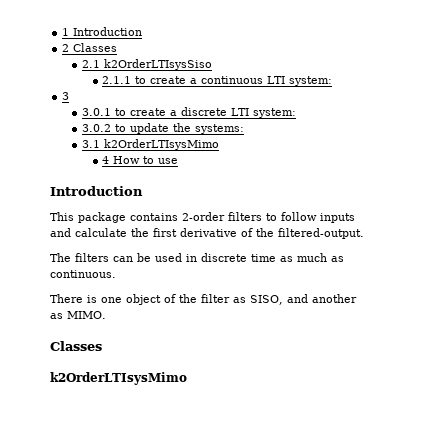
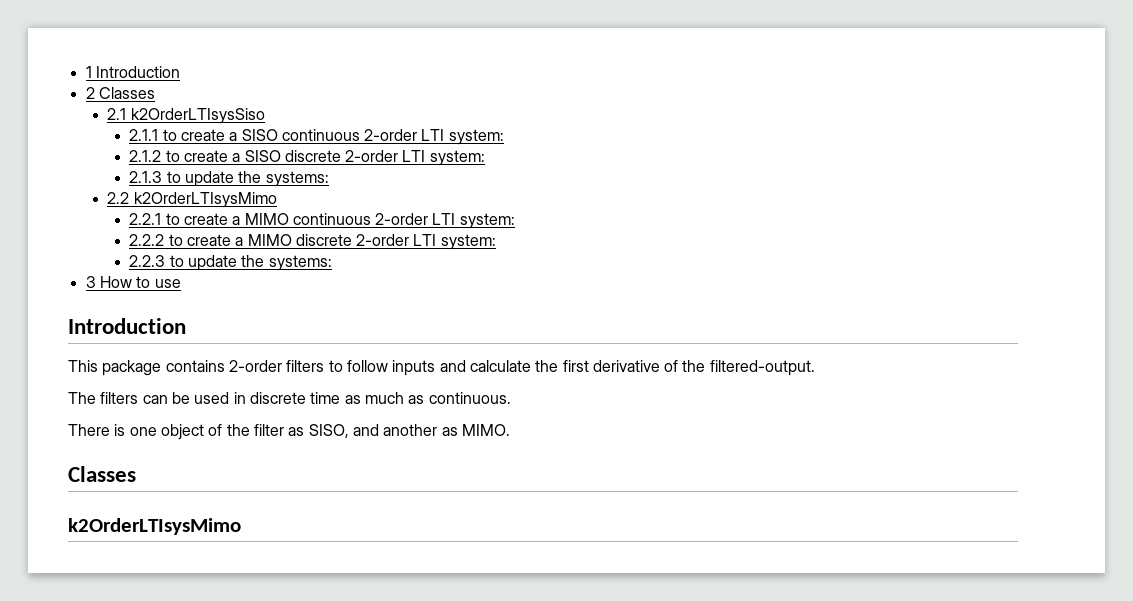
[201,76,333,86] [62,92,70,100] [82,107,297,118] [82,123,245,134] [82,140,101,148] continuous LTI system: // 3 // 3.0.1 to create a discrete LTI system: // 3.0.2 to update the systems: // 3.1 -> [241,129,504,145] [129,150,485,166] [129,171,329,187] [107,192,130,204] SISO continuous 2-order LTI system: // 2.1.2 to create a SISO discrete 2-order LTI system: // 2.1.3 to update the systems: // 2.2
[102,156,110,164] 4 -> [129,213,515,229] [129,234,496,250] [129,255,332,271] [85,276,96,288] 2.2.1 to create a MIMO continuous 2-order LTI system: // 2.2.2 to create a MIMO discrete 2-order LTI system: // 2.2.3 to update the systems: // 3

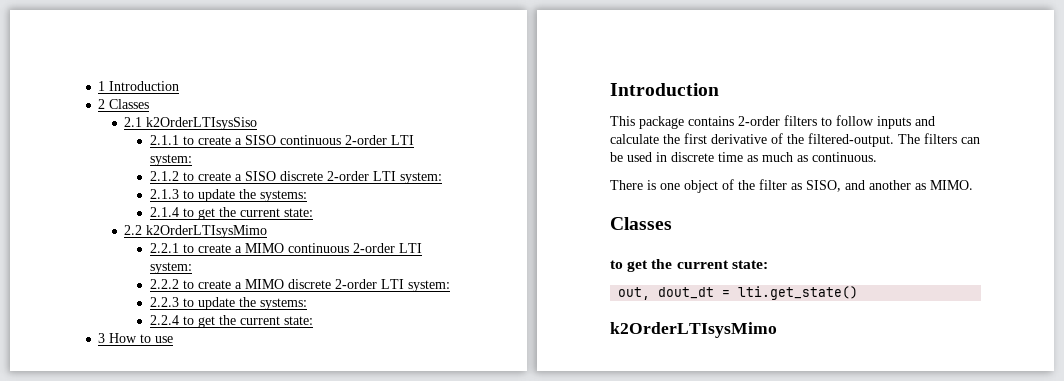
(329, 179) none -> [149,207,313,220] // 2.1.4 to get the current state:
(332, 263) none -> [149,315,313,328] // 2.2.4 to get the current state:
(815, 368) // -> (894, 140) none
(136, 474) none -> [610,259,768,272] [618,286,859,300] // to get the current state: // out, dout_dt = lti.get_state()

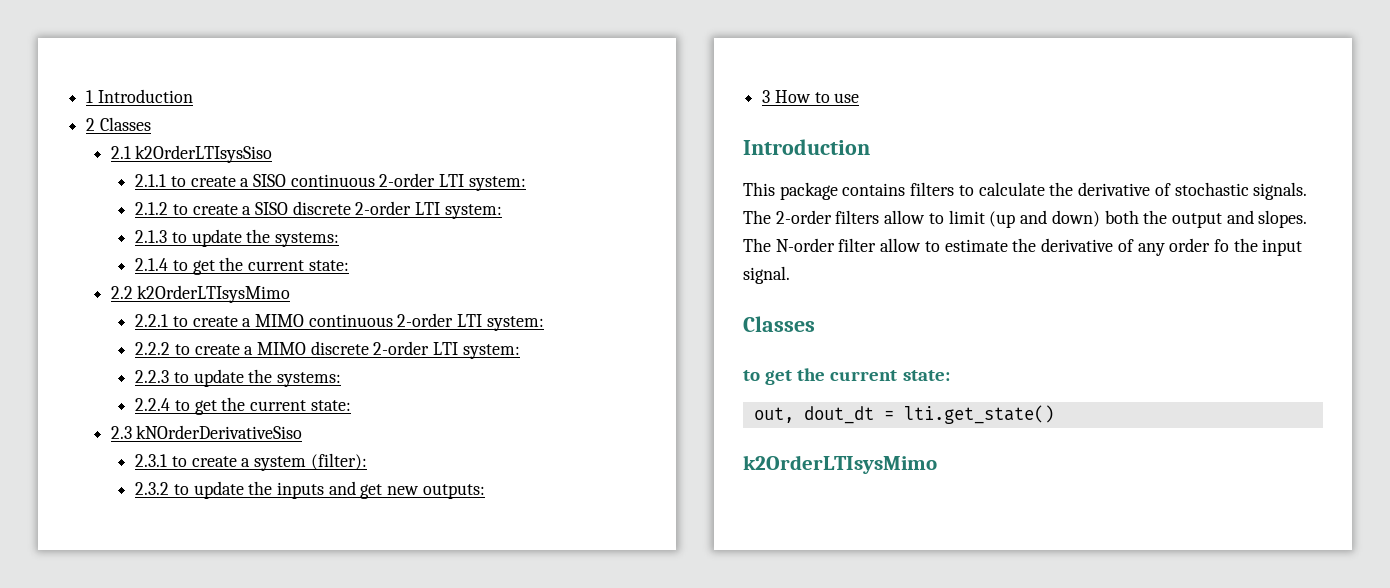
(313, 320) none -> [110,425,303,439] [135,453,367,471] [135,481,485,499] // 2.3 kNOrderDerivativeSiso // 2.3.1 to create a system (filter): // 2.3.2 to update the inputs and get new outputs:
[738,115,935,129] [610,133,980,147] [610,152,877,162] [610,179,973,193] 2-order filters to follow inputs and calculate the first derivative of the filtered-output. The filters can be used in discrete time as much as continuous. // There is one object of the filter as SISO, and another as MIMO. -> [910,182,1308,200] [743,210,1308,228] [743,238,1303,256] [743,266,790,284] filters to calculate the derivative of stochastic signals. The 2-order filters allow to limit (up and down) both the output and slopes. The N-order filter allow to estimate the derivative of any order fo the input signal.

